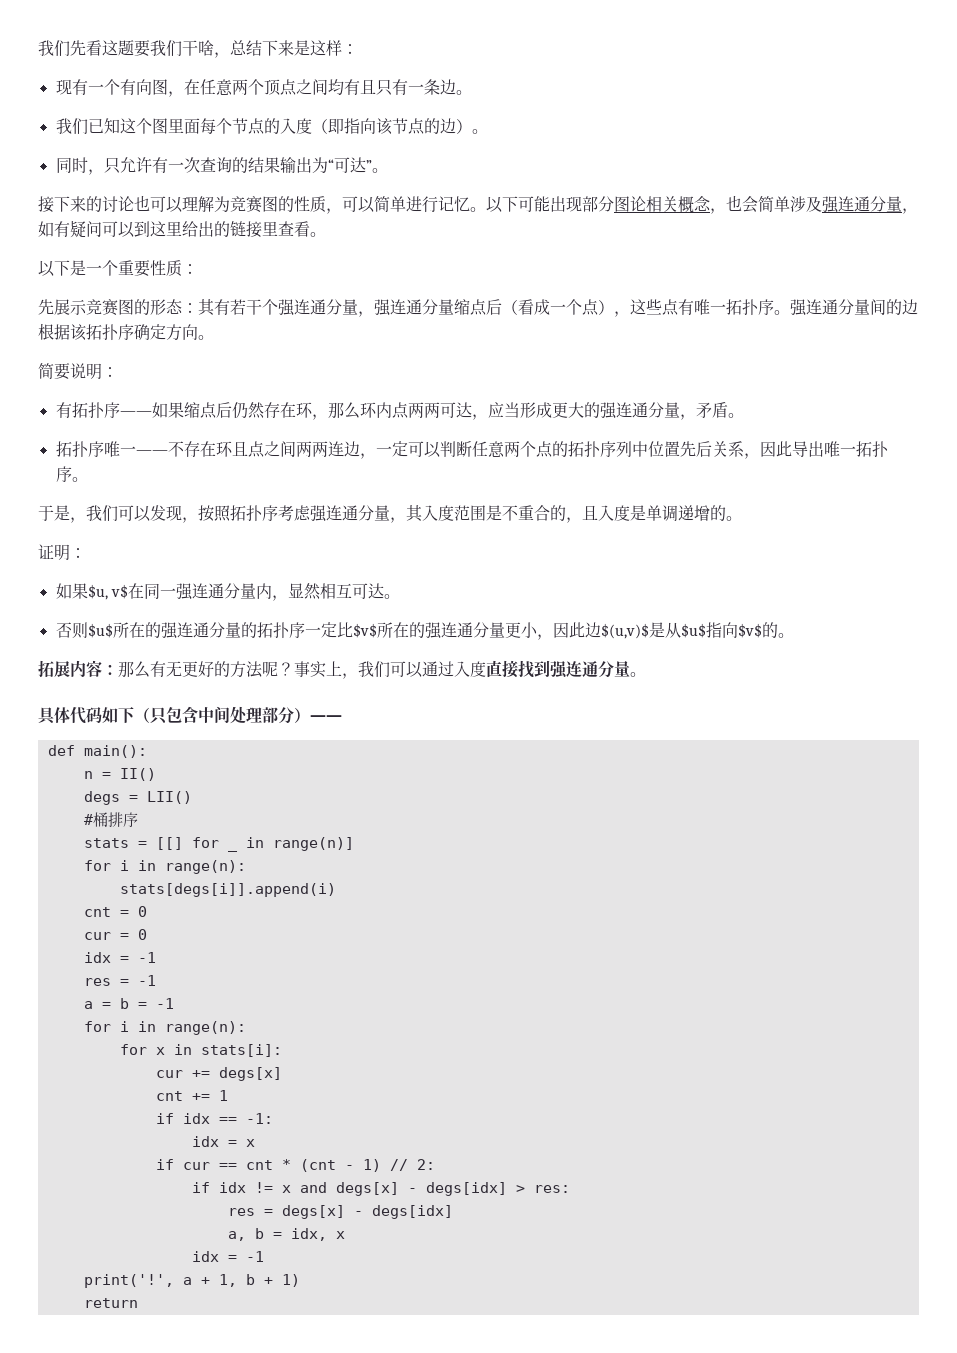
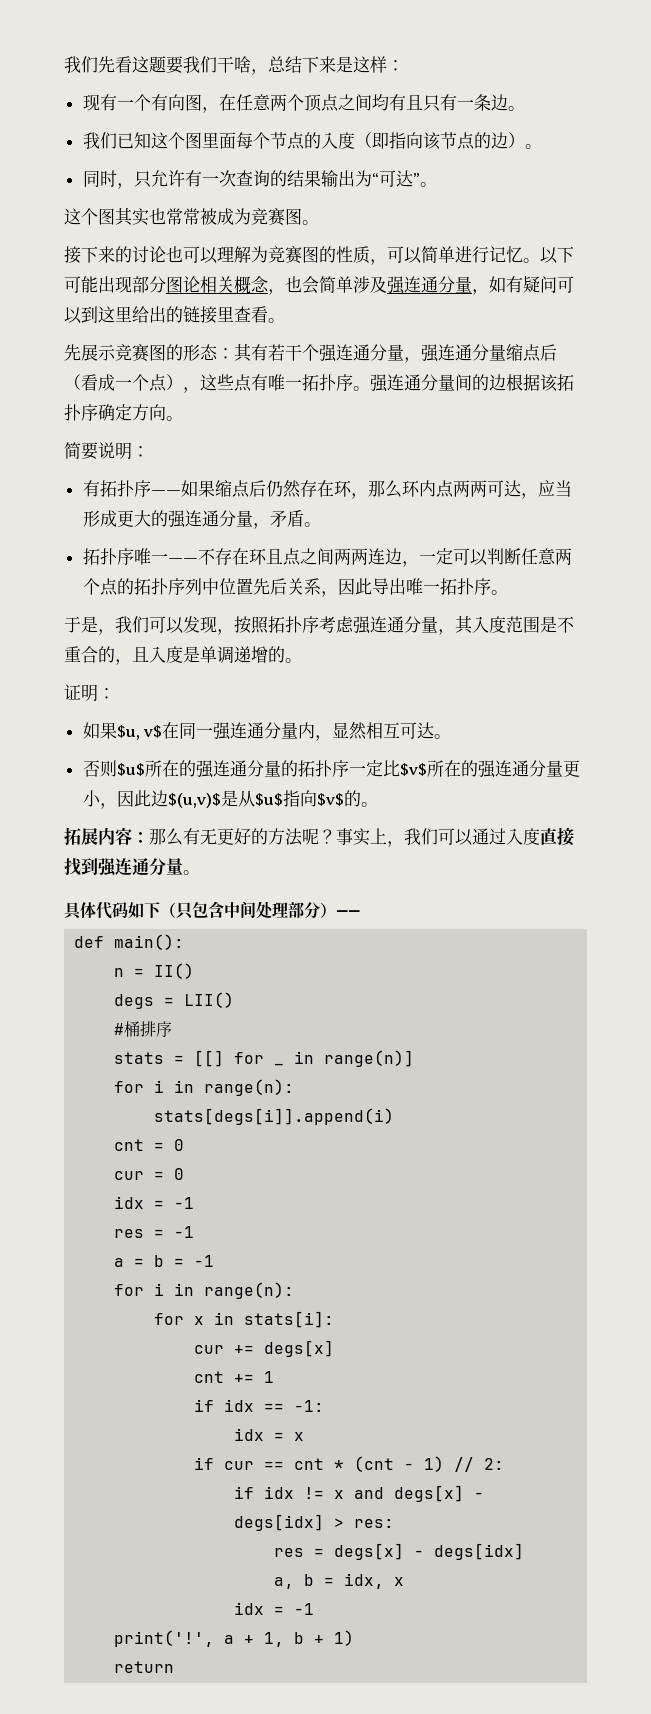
(388, 170) none -> [64,207,319,226] // 这个图其实也常常被成为竞赛图。
[38,260,198,277] // 以下是一个重要性质： -> (285, 320) none

